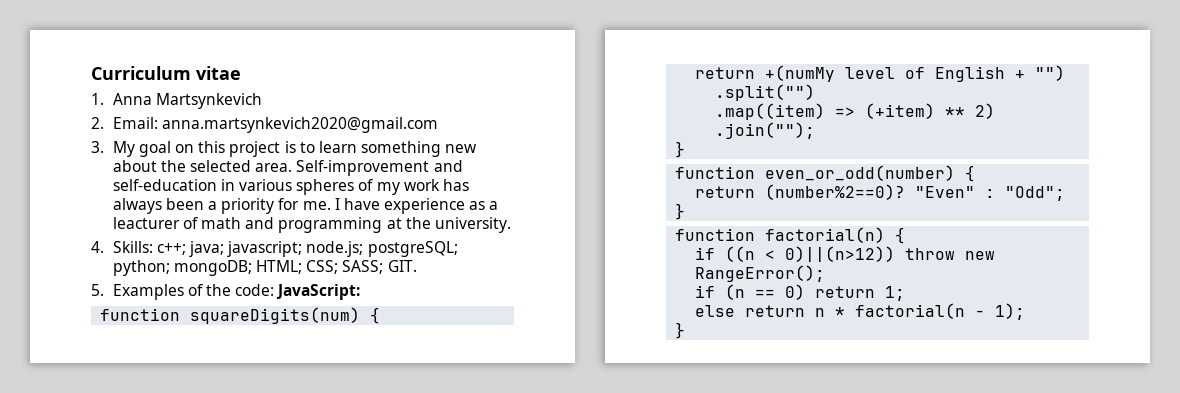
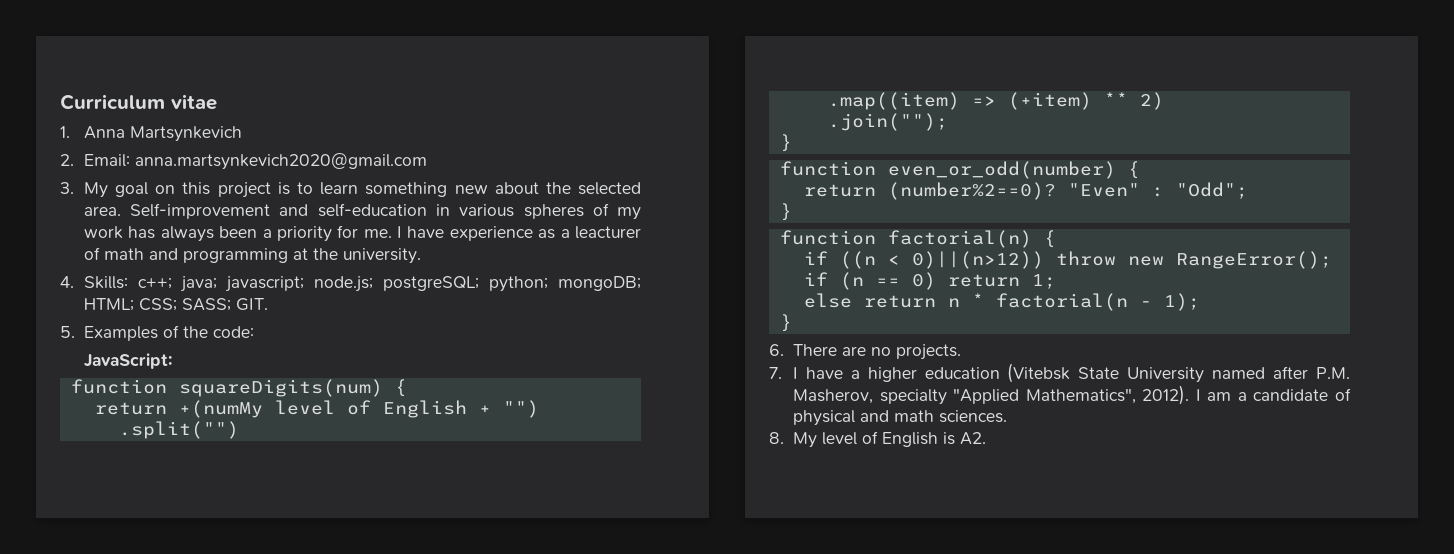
(275, 290) none -> (254, 332) //
(686, 330) none -> [769,344,961,360] [769,363,1350,383] [792,385,1351,405] [792,410,1007,426] [769,431,986,448] // 6. There are no projects. // 7. I have a higher education (Vitebsk State University named after P.M. Masherov, specialty "Applied Mathematics", 2012). I am a candidate of physical and math sciences. // 8. My level of English is A2.

